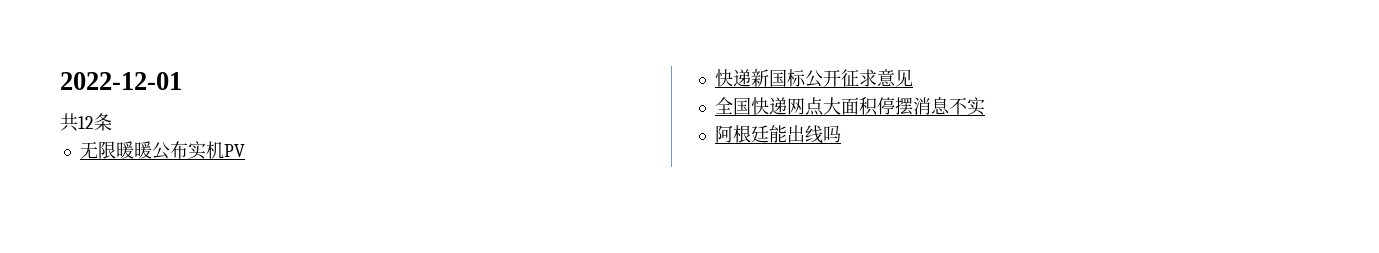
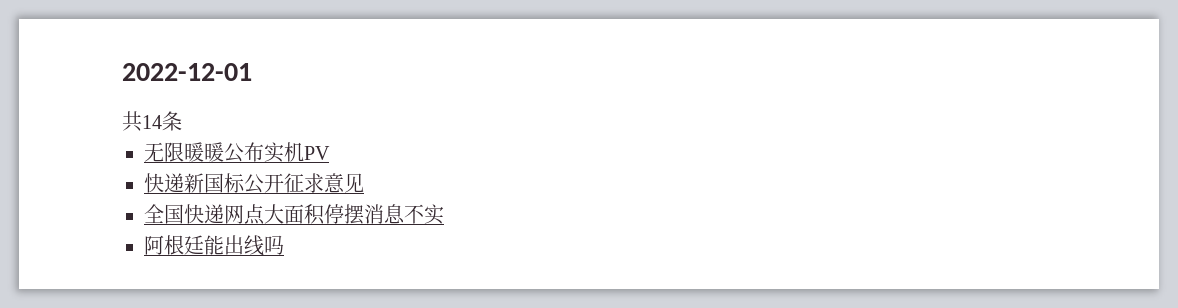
[78,116,94,129] 12 -> [142,115,162,129] 14

